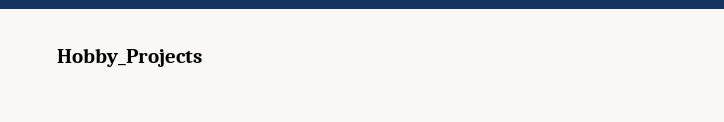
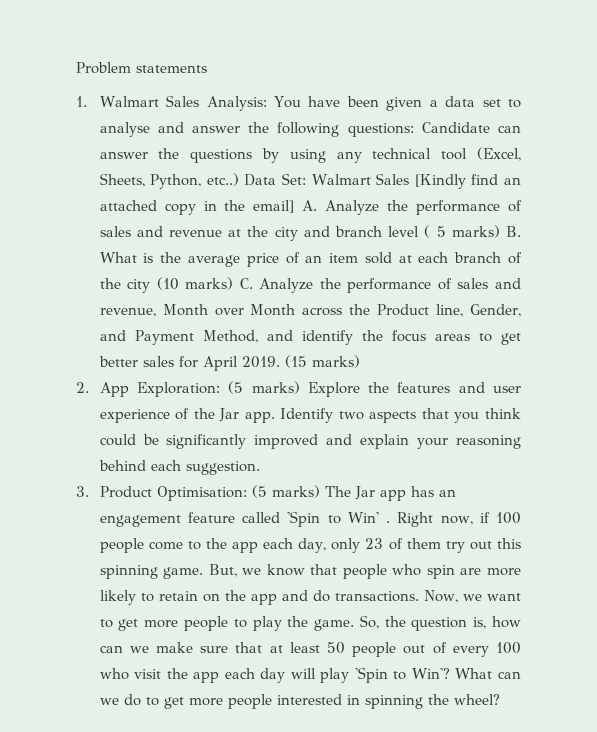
[57,48,202,67] Hobby_Projects -> [76,62,207,74] [76,95,521,111] [99,122,521,137] [99,147,521,163] [99,173,521,189] [99,200,522,215] [99,225,521,241] [99,252,522,267] [99,277,521,293] [99,304,521,317] [99,330,521,345] [98,355,360,371] [76,381,521,397] [99,408,521,423] [99,434,521,449] [98,460,260,475] [76,485,456,501] [99,511,521,527] [99,538,521,553] [99,564,521,579] [99,590,521,605] [99,615,521,631] [99,642,521,657] [99,667,521,683] [99,694,500,709] Problem statements // 1. Walmart Sales Analysis: You have been given a data set to analyse and answer the following questions: Candidate can answer the questions by using any technical tool (Excel, Sheets, Python, etc..) Data Set: Walmart Sales [Kindly find an attached copy in the email] A. Analyze the performance of sales and revenue at the city and branch level ( 5 marks) B. What is the average price of an item sold at each branch of the city (10 marks) C. Analyze the performance of sales and revenue, Month over Month across the Product line, Gender, and Payment Method, and identify the focus areas to get better sales for April 2019. (15 marks) // 2. App Exploration: (5 marks) Explore the features and user experience of the Jar app. Identify two aspects that you think could be significantly improved and explain your reasoning behind each suggestion. // 3. Product Optimisation: (5 marks) The Jar app has an engagement feature called 'Spin to Win' . Right now, if 100 people come to the app each day, only 23 of them try out this spinning game. But, we know that people who spin are more likely to retain on the app and do transactions. Now, we want to get more people to play the game. So, the question is, how can we make sure that at least 50 people out of every 100 who visit the app each day will play 'Spin to Win'? What can we do to get more people interested in spinning the wheel?

